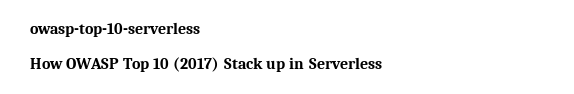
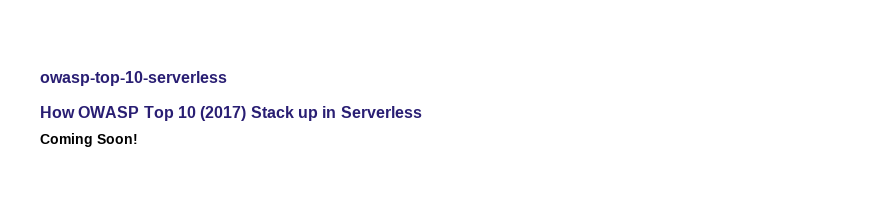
(382, 63) none -> [40,133,138,147] // Coming Soon!

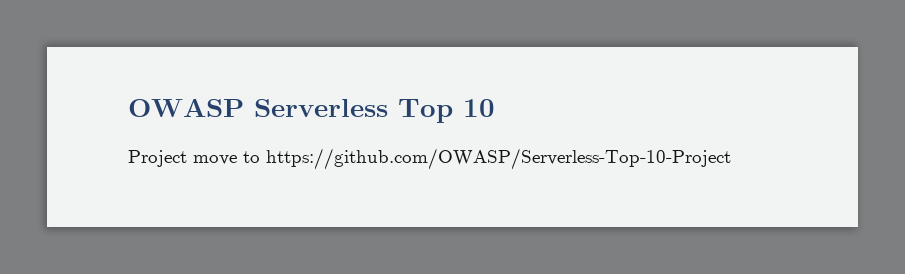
[40,71,227,86] [40,106,140,118] owasp-top-10-serverless // How OWASP -> [128,98,388,117] OWASP Serverless
[200,106,422,121] [40,133,138,147] (2017) Stack up in Serverless // Coming Soon! -> [128,148,731,170] // Project move to https://github.com/OWASP/Serverless-Top-10-Project

